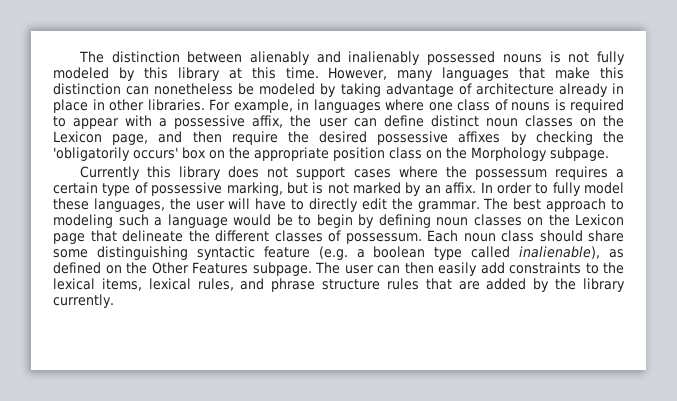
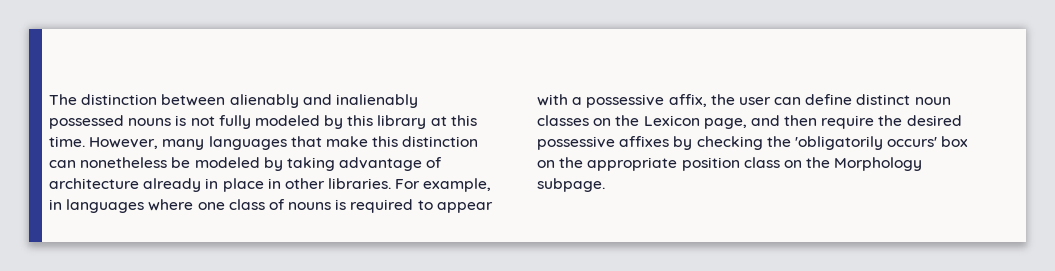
[79,166,625,180] [53,182,624,196] [53,198,625,212] [53,214,624,228] [53,230,624,244] [53,246,624,260] [53,262,624,276] [53,278,625,292] [53,294,114,308] // Currently this library does not support cases where the possessum requires a certain type of possessive marking, but is not marked by an affix. In order to fully model these languages, the user will have to directly edit the grammar. The best approach to modeling such a language would be to begin by defining noun classes on the Lexicon page that delineate the different classes of possessum. Each noun class should share some distinguishing syntactic feature (e.g. a boolean type called inalienable), as defined on the Other Features subpage. The user can then easily add constraints to the lexical items, lexical rules, and phrase structure rules that are added by the library currently. -> (605, 185) none

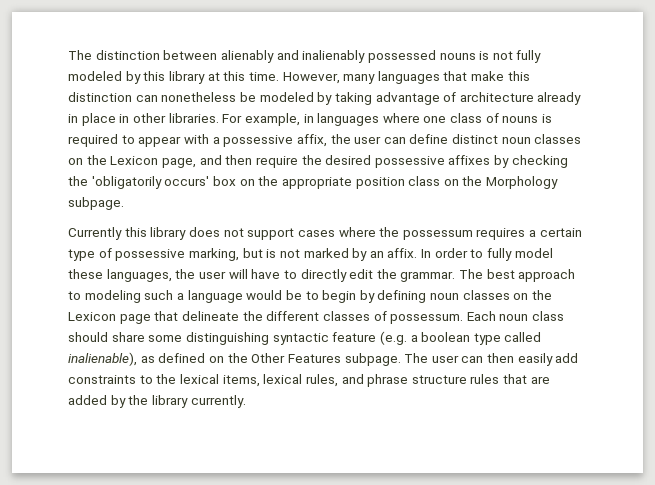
(605, 185) none -> [68,227,582,240] [68,248,553,261] [68,269,576,282] [68,290,553,303] [68,311,565,324] [68,331,542,345] [68,352,579,366] [68,374,550,387] [68,395,246,408] // Currently this library does not support cases where the possessum requires a certain type of possessive marking, but is not marked by an affix. In order to fully model these languages, the user will have to directly edit the grammar. The best approach to modeling such a language would be to begin by defining noun classes on the Lexicon page that delineate the different classes of possessum. Each noun class should share some distinguishing syntactic feature (e.g. a boolean type called inalienable), as defined on the Other Features subpage. The user can then easily add constraints to the lexical items, lexical rules, and phrase structure rules that are added by the library currently.

